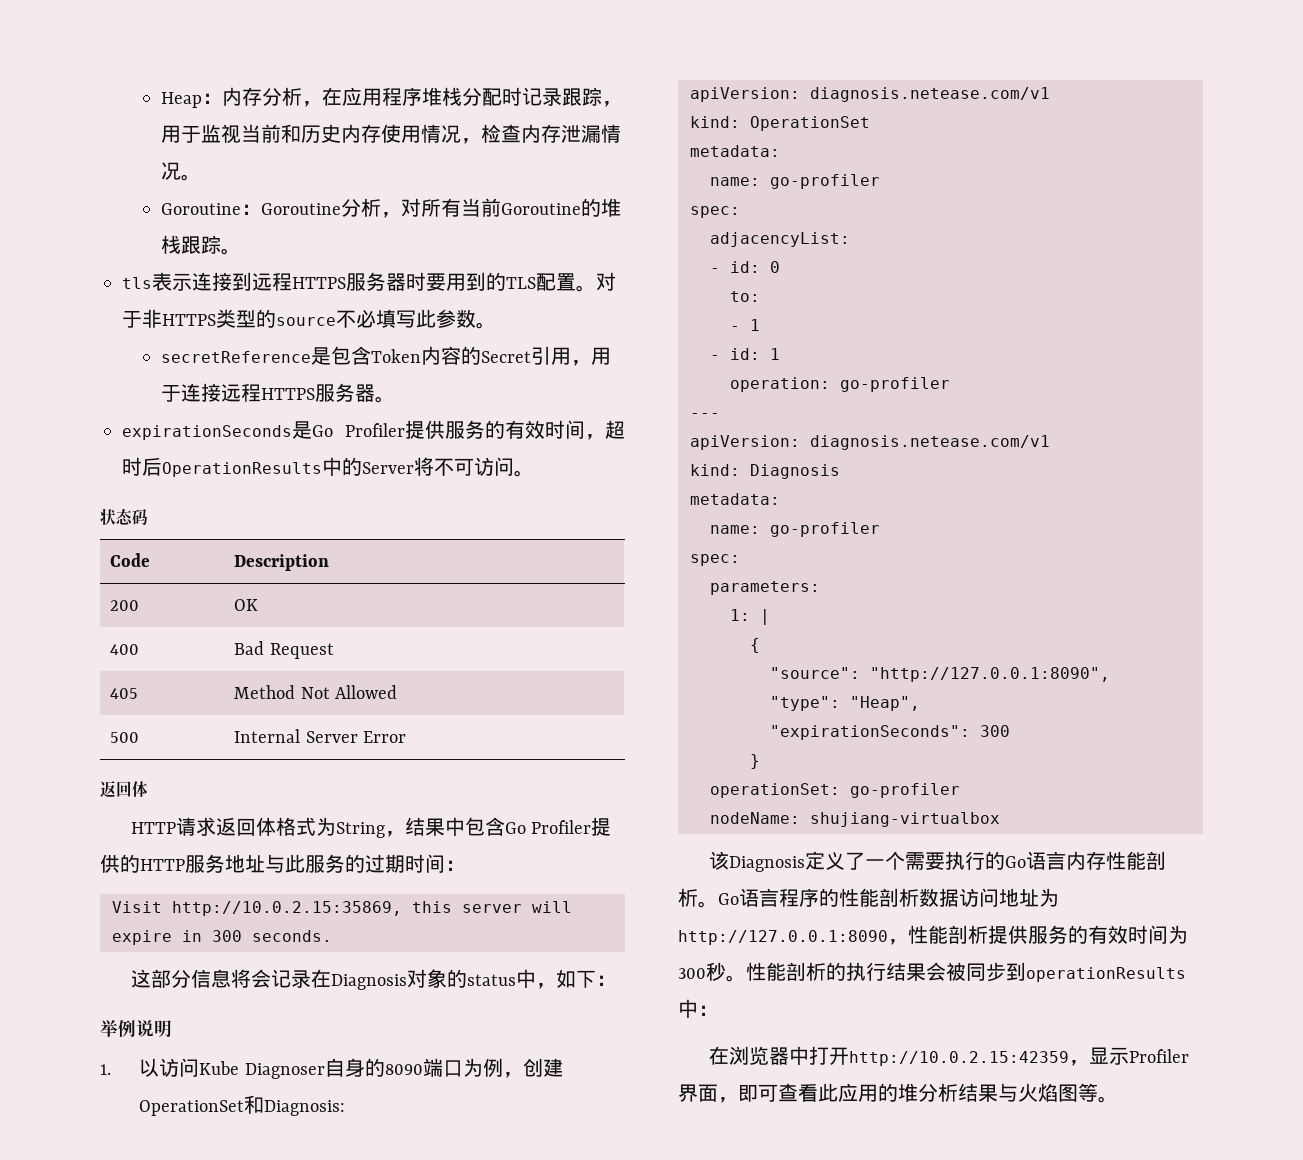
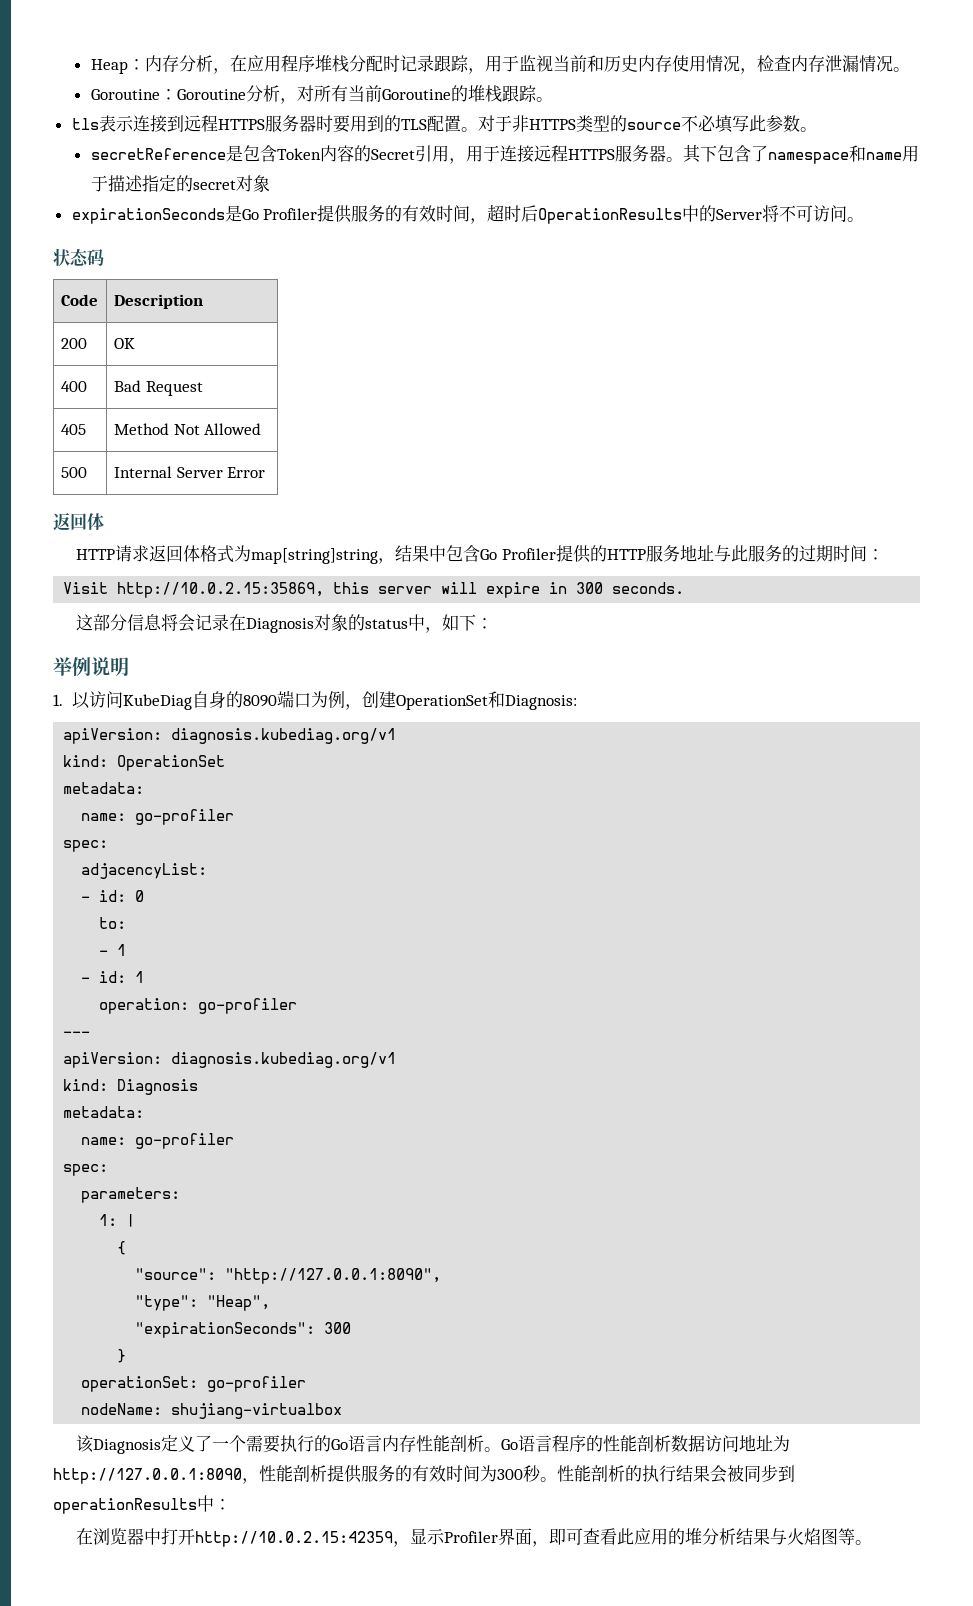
(396, 399) none -> [682,144,919,164] [90,175,270,192] 其下包含了namespace和name用于描述指定的secret对象
[335,822,385,838] String -> [251,548,379,564] map[string]string
[199,1061,325,1079] Kube Diagnoser -> [122,694,192,710] KubeDiag
[810,87,1050,102] diagnosis.netease.com/v1 -> [171,728,397,744] diagnosis.kubediag.org/v1
[810,435,1050,450] diagnosis.netease.com/v1 -> [171,1052,397,1068] diagnosis.kubediag.org/v1

